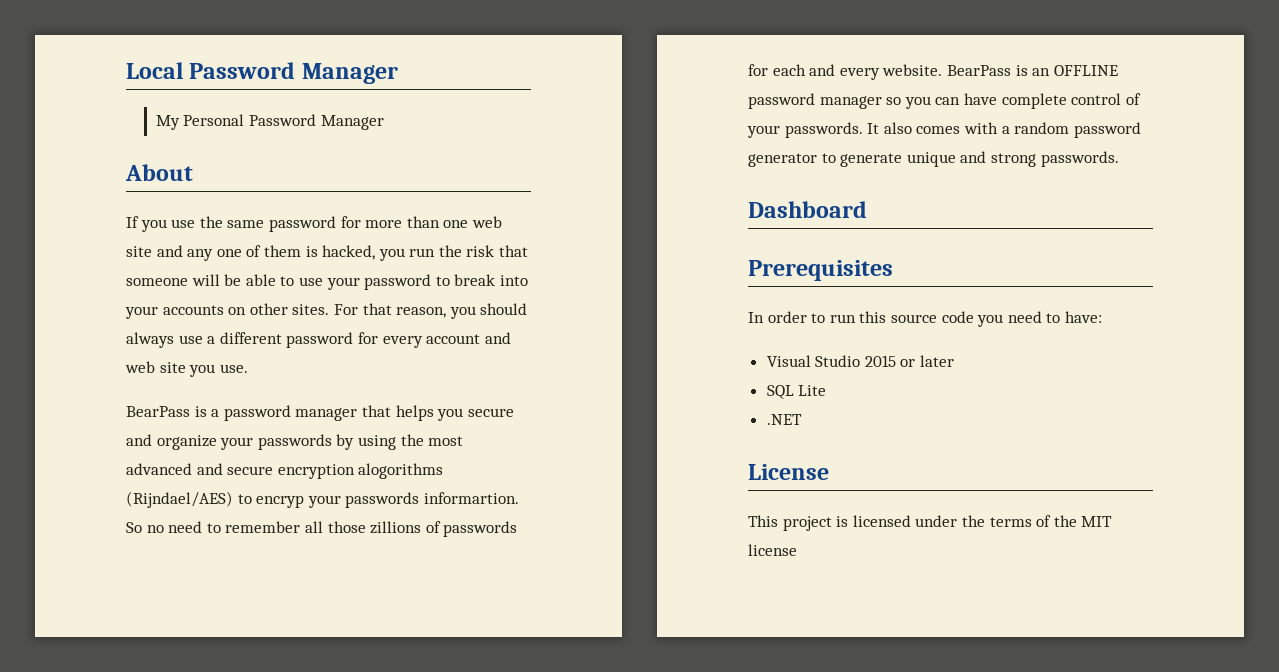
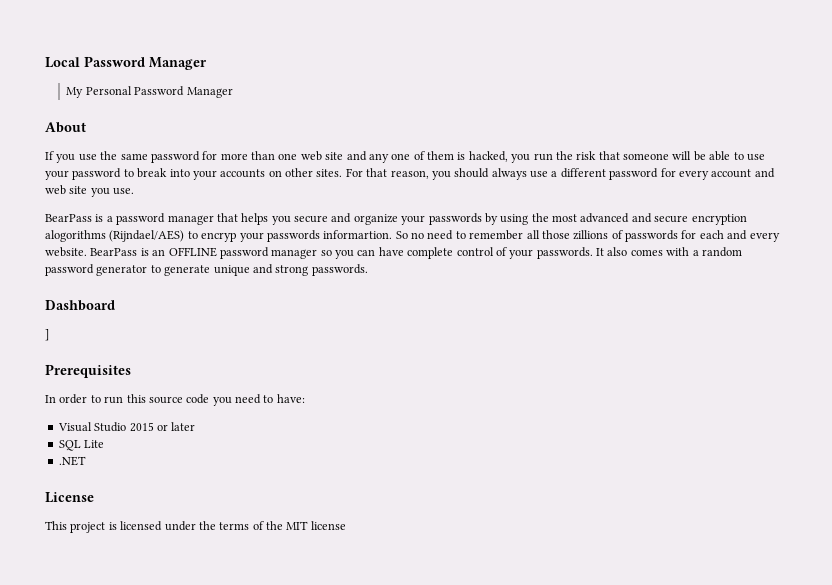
(867, 209) none -> [45,329,49,341] // ]

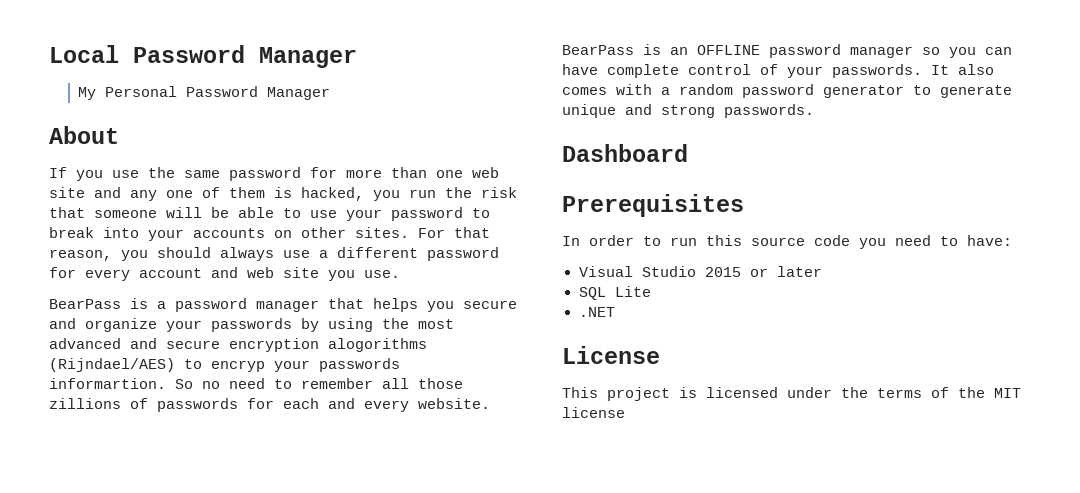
[45,329,49,341] // ] -> (688, 153) none

